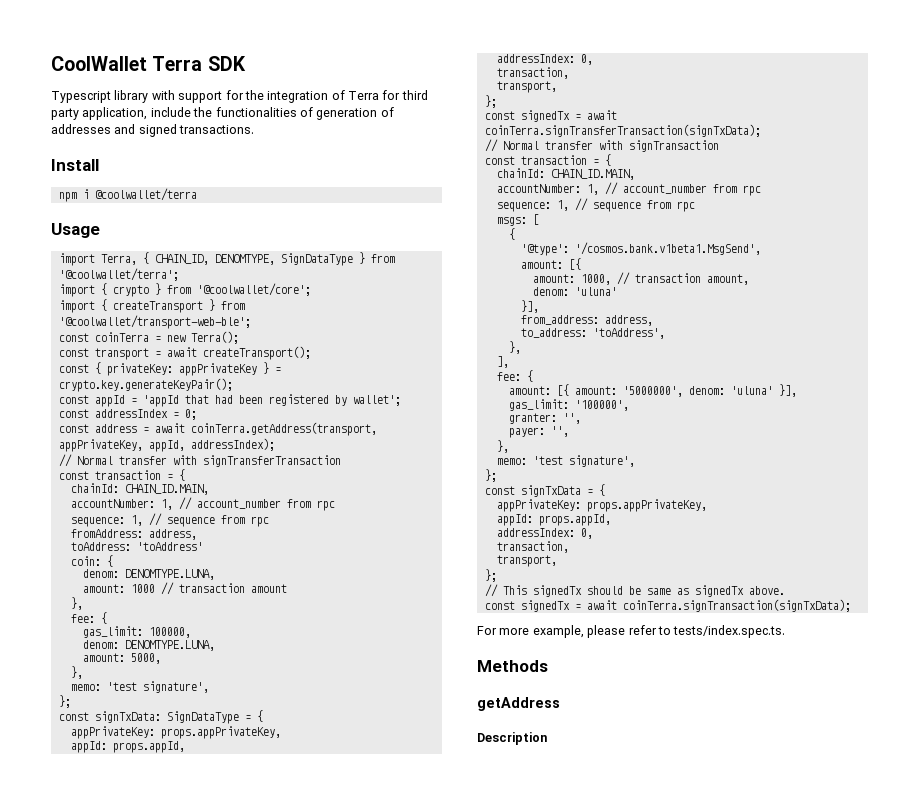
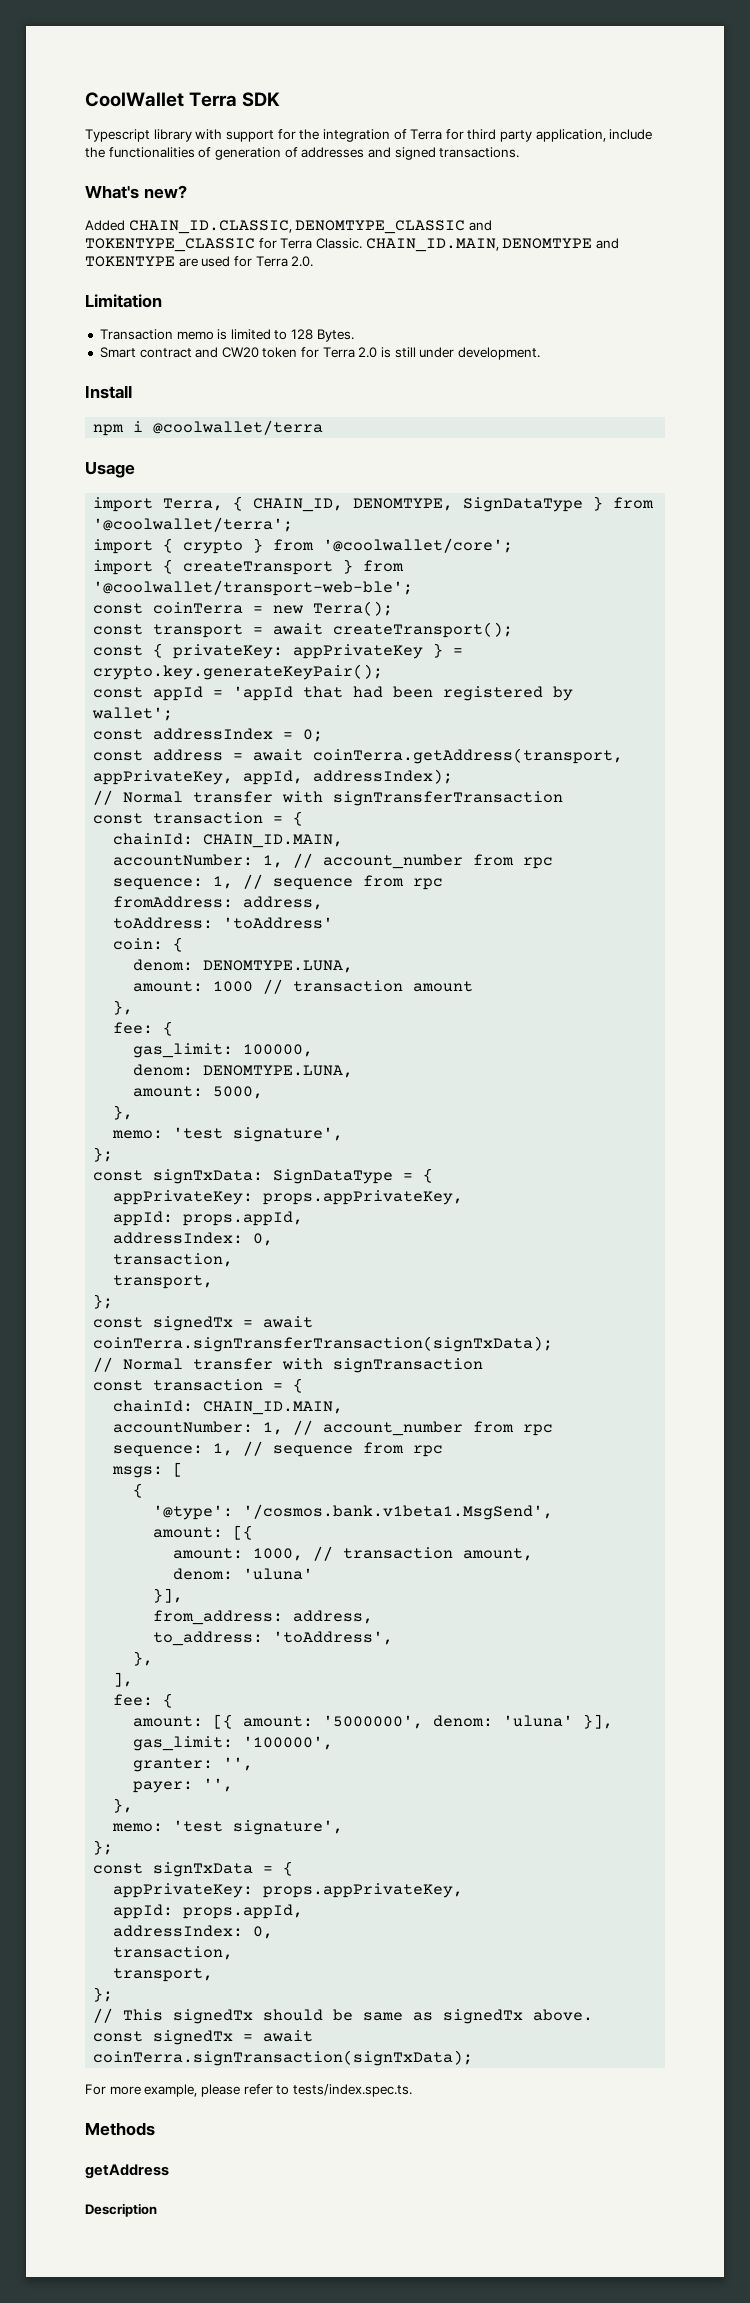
(255, 129) none -> [85,185,187,199] [85,220,492,234] [85,238,619,252] [85,256,314,267] [85,294,162,308] [99,329,354,342] [99,347,540,360] // What's new? // Added CHAIN_ID.CLASSIC, DENOMTYPE_CLASSIC and TOKENTYPE_CLASSIC for Terra Classic. CHAIN_ID.MAIN, DENOMTYPE and TOKENTYPE are used for Terra 2.0. // Limitation // Transaction memo is limited to 128 Bytes. // Smart contract and CW20 token for Terra 2.0 is still under development.

